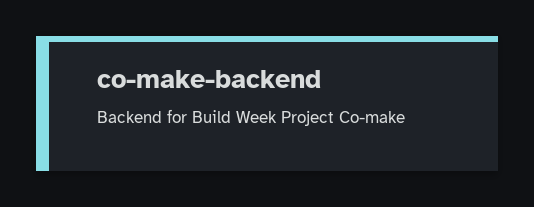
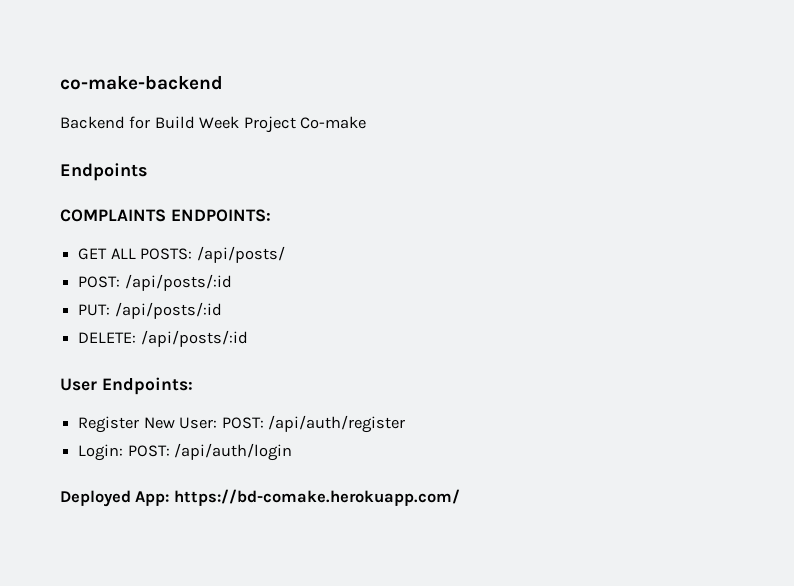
(405, 117) none -> [60,163,148,181] [60,209,271,222] [78,246,285,263] [78,274,232,291] [78,302,222,319] [78,330,248,347] [60,377,193,395] [78,415,405,433] [78,443,293,461] [60,489,460,507] // Endpoints // COMPLAINTS ENDPOINTS: // GET ALL POSTS: /api/posts/ // POST: /api/posts/:id // PUT: /api/posts/:id // DELETE: /api/posts/:id // User Endpoints: // Register New User: POST: /api/auth/register // Login: POST: /api/auth/login // Deployed App: https://bd-comake.herokuapp.com/

